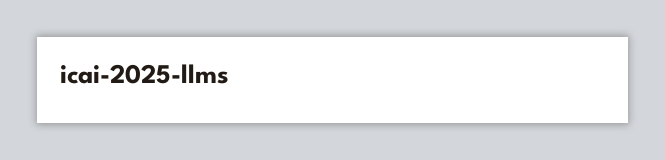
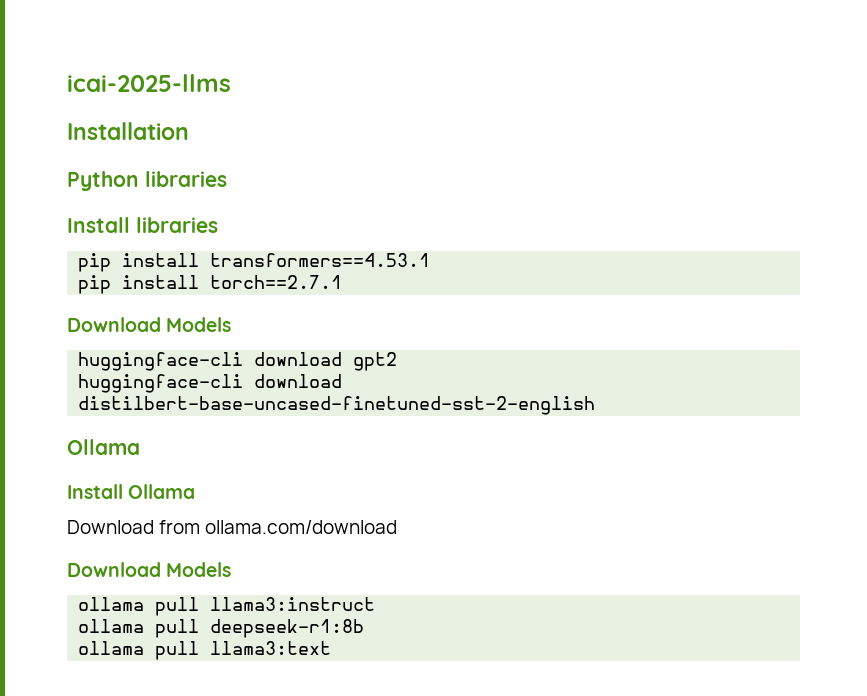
(229, 74) none -> [67,122,189,140] [67,171,227,191] [67,217,218,233] [78,253,431,272] [78,275,343,294] [67,317,232,332] [78,352,398,371] [78,374,343,393] [78,396,596,415] [67,439,140,455] [67,484,196,499] [67,520,398,534] [67,562,232,577] [78,597,376,616] [78,619,365,638] [78,641,332,660] // Installation // Python libraries // Install libraries // pip install transformers==4.53.1 // pip install torch==2.7.1 // Download Models // huggingface-cli download gpt2 // huggingface-cli download distilbert-base-uncased-finetuned-sst-2-english // Ollama // Install Ollama // Download from ollama.com/download // Download Models // ollama pull llama3:instruct // ollama pull deepseek-r1:8b // ollama pull llama3:text

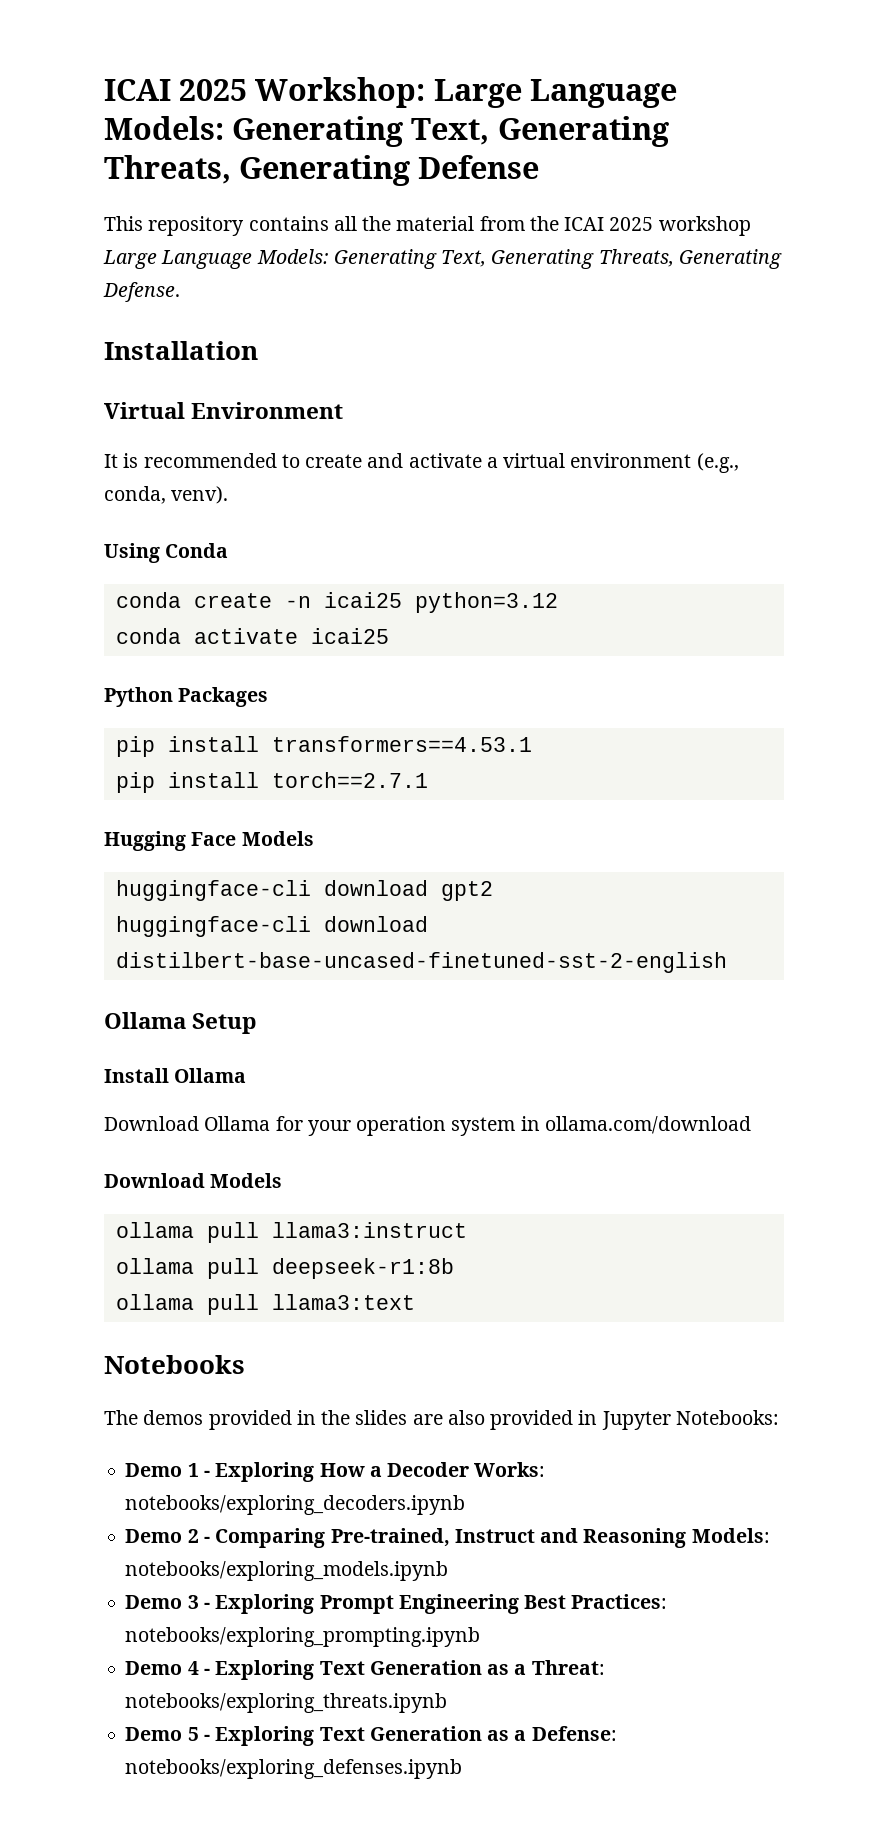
[67,74,231,92] [67,122,189,140] [67,171,227,191] [67,217,218,233] icai-2025-llms // Installation // Python libraries // Install libraries -> [104,77,677,108] [104,116,669,147] [104,155,540,186] [104,216,751,236] [103,249,782,269] [103,282,180,302] [104,341,258,360] [104,402,344,419] [104,453,739,473] [104,486,229,504] [104,543,229,563] [115,592,558,613] [115,628,389,644] [104,687,269,707] ICAI 2025 Workshop: Large Language Models: Generating Text, Generating Threats, Generating Defense // This repository contains all the material from the ICAI 2025 workshop Large Language Models: Generating Text, Generating Threats, Generating Defense. // Installation // Virtual Environment // It is recommended to create and activate a virtual environment (e.g., conda, venv). // Using Conda // conda create -n icai25 python=3.12 // conda activate icai25 // Python Packages
[67,317,161,332] Download -> [104,831,237,851] Hugging Face
(140, 447) none -> [192,1013,258,1034] Setup
[159,520,201,534] from -> [204,1116,540,1136] Ollama for your operation system in
(332, 648) none -> [104,1355,245,1374] [104,1410,779,1430] [125,1462,546,1482] [125,1495,466,1515] [125,1528,770,1548] [125,1561,449,1581] [125,1594,668,1614] [125,1627,481,1647] [125,1660,605,1680] [125,1693,448,1713] [125,1726,617,1746] [125,1759,463,1779] // Notebooks // The demos provided in the slides are also provided in Jupyter Notebooks: // Demo 1 - Exploring How a Decoder Works: notebooks/exploring_decoders.ipynb // Demo 2 - Comparing Pre-trained, Instruct and Reasoning Models: notebooks/exploring_models.ipynb // Demo 3 - Exploring Prompt Engineering Best Practices: notebooks/exploring_prompting.ipynb // Demo 4 - Exploring Text Generation as a Threat: notebooks/exploring_threats.ipynb // Demo 5 - Exploring Text Generation as a Defense: notebooks/exploring_defenses.ipynb

